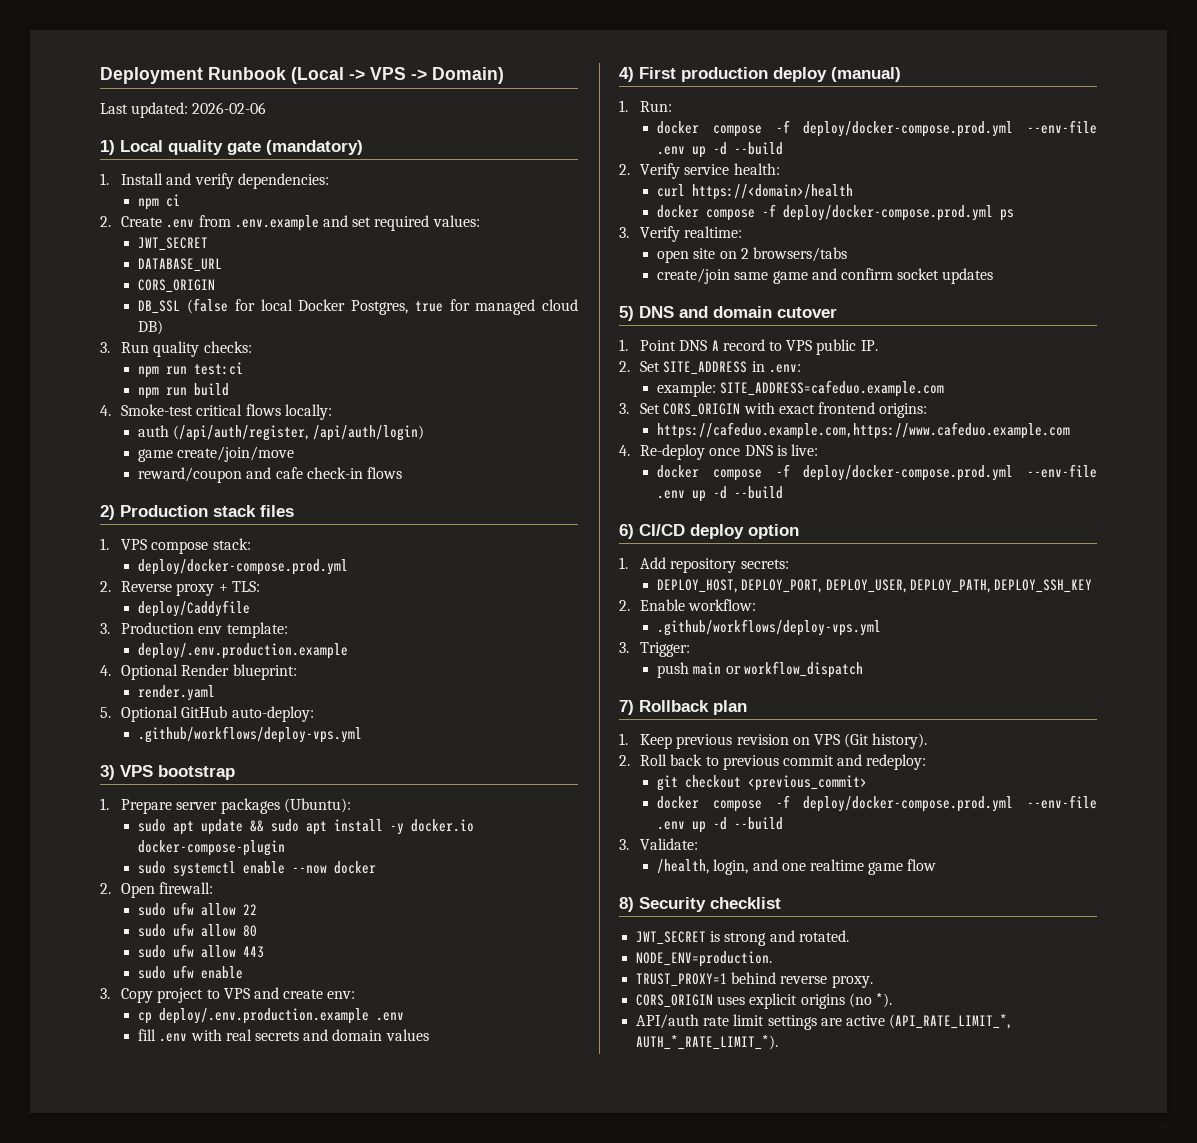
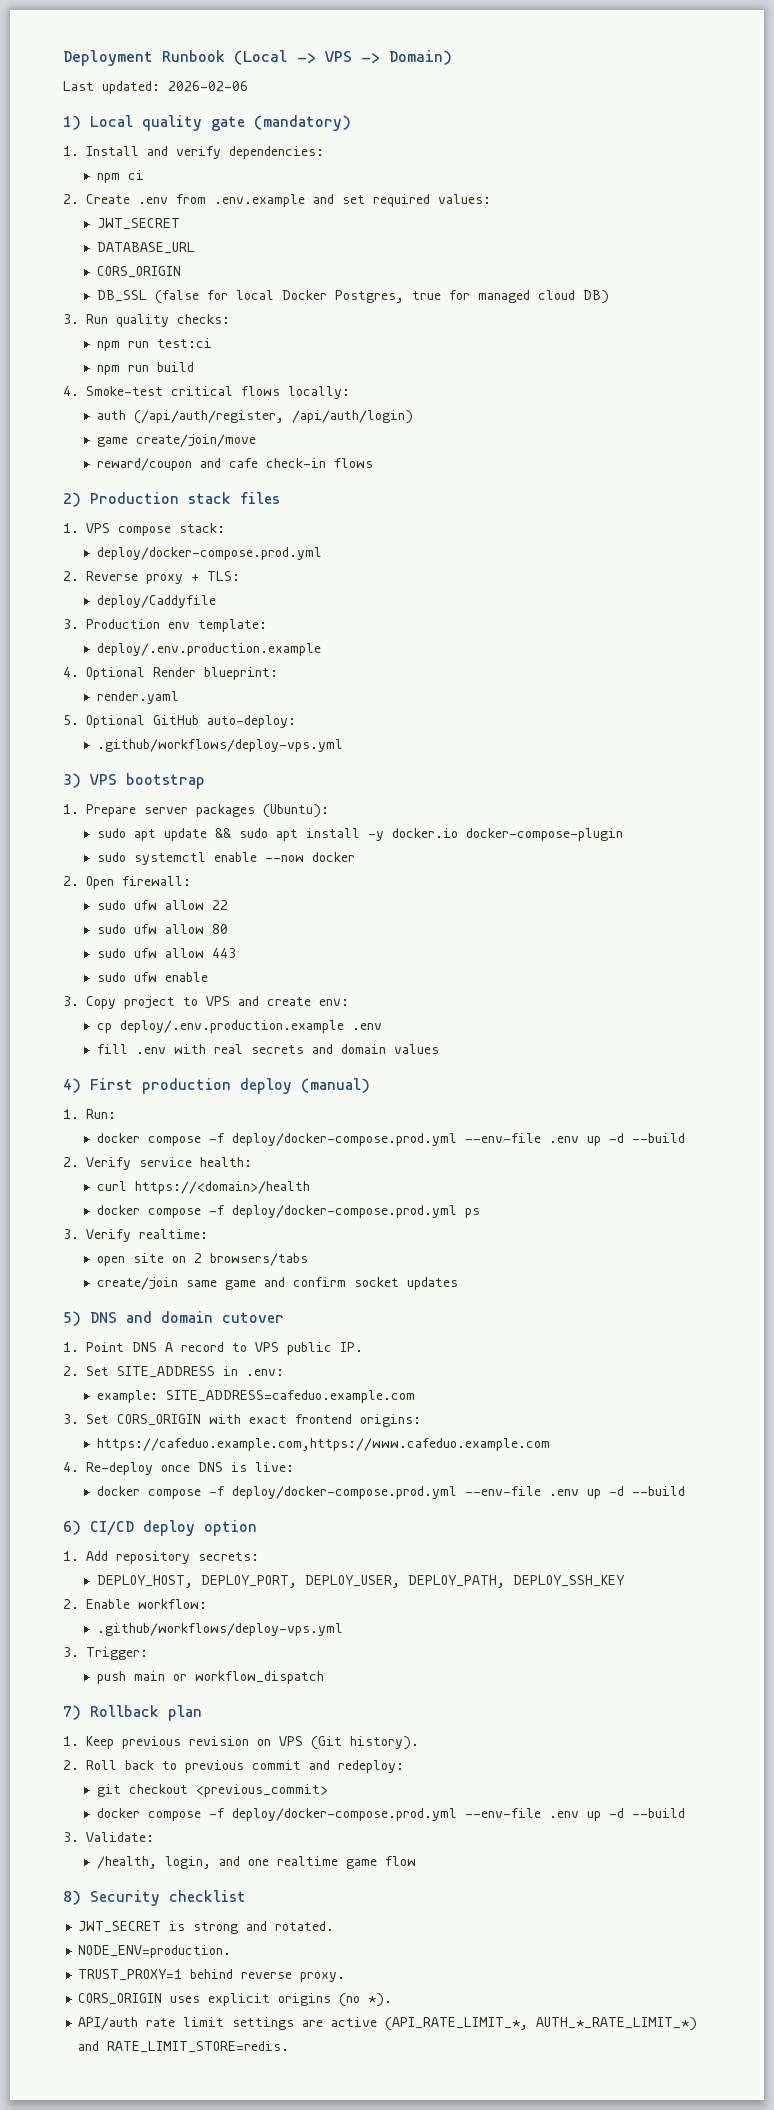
[636,1035,779,1050] AUTH_*_RATE_LIMIT_*). -> [536,2017,698,2031] [78,2041,290,2053] AUTH_*_RATE_LIMIT_*) and RATE_LIMIT_STORE=redis.

